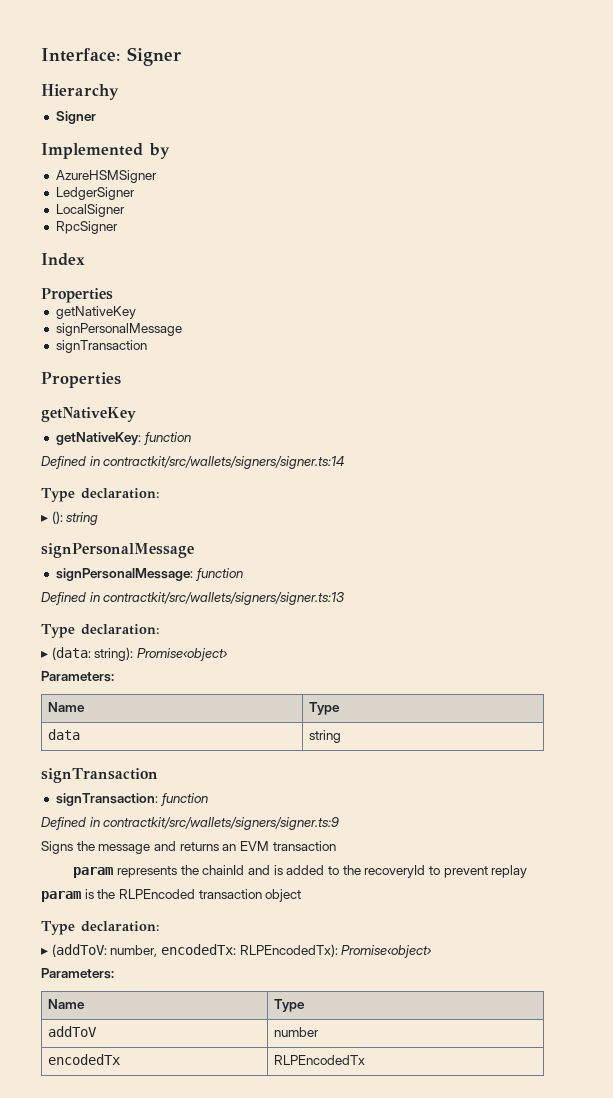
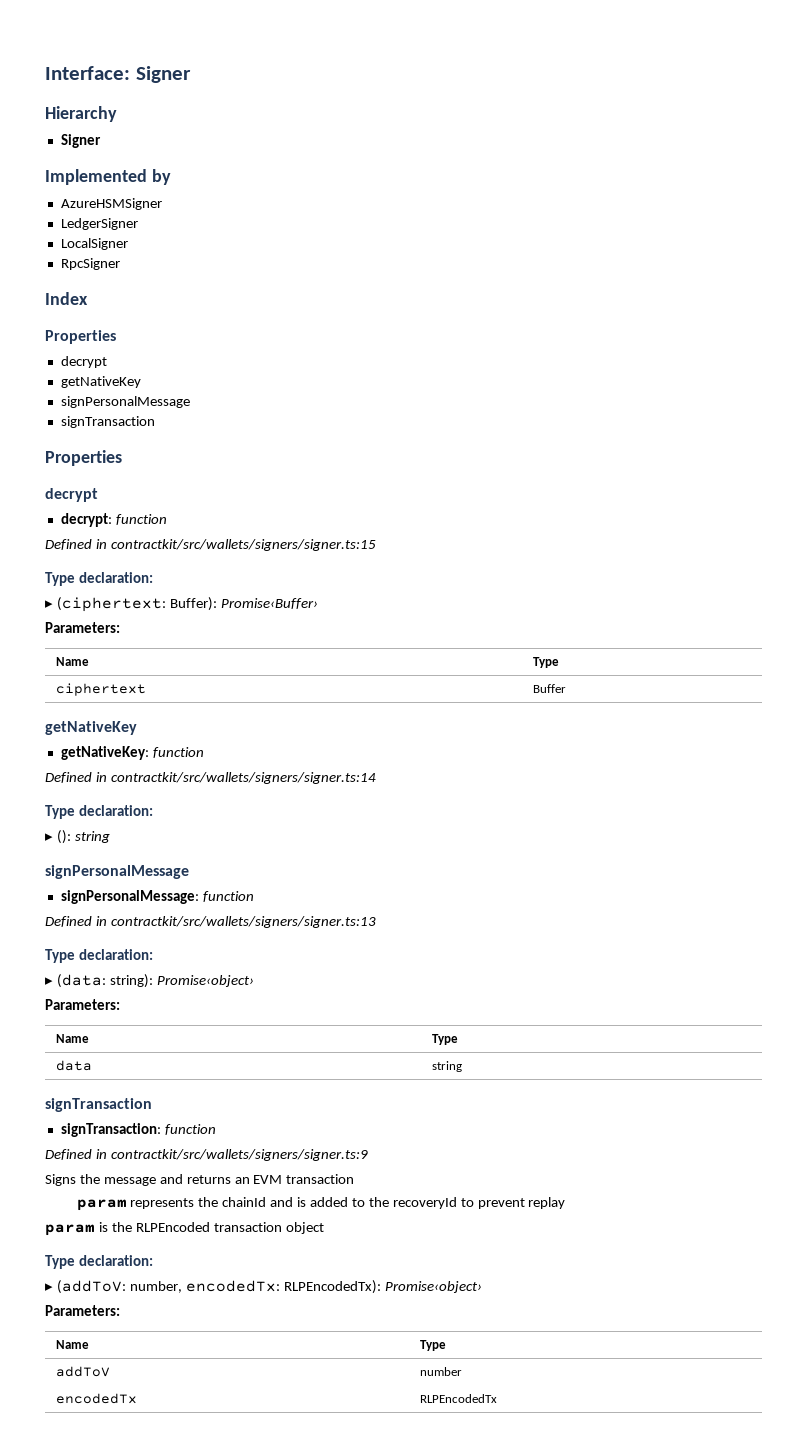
(113, 295) none -> [60,356,107,368] // decrypt
(121, 380) none -> [45,488,98,502] [60,513,167,527] [45,539,376,551] [45,572,153,586] [45,597,318,612] [45,622,120,633] [56,657,90,666] [533,657,560,668] [56,683,147,696] [533,684,567,693] // decrypt // decrypt: function // Defined in contractkit/src/wallets/signers/signer.ts:15 // Type declaration: // ▸ (ciphertext: Buffer): Promise‹Buffer› // Parameters: // Name | Type // ciphertext | Buffer

